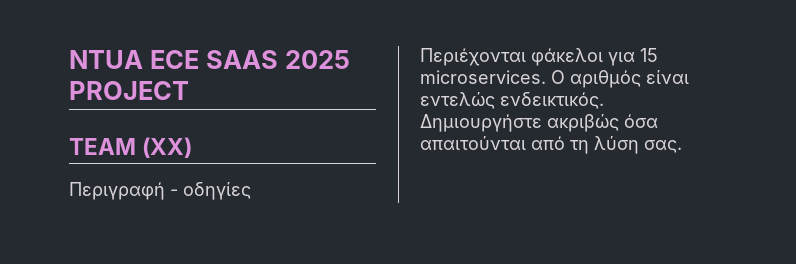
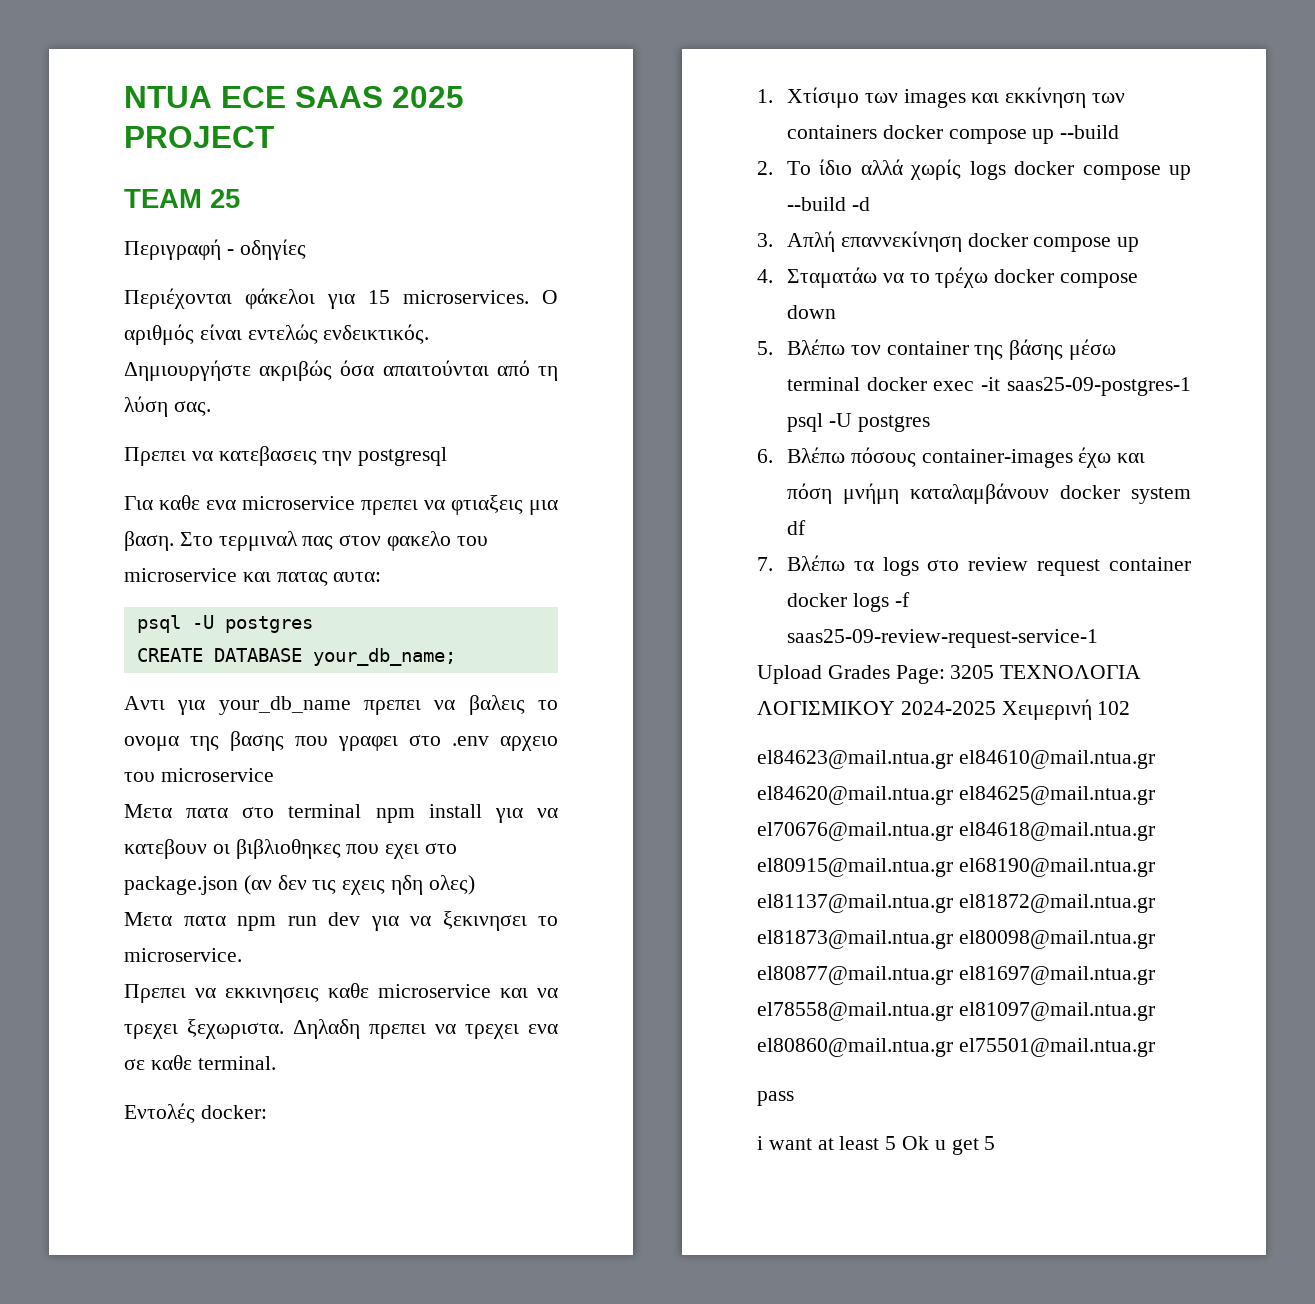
[142,137,193,158] (XX) -> [210,189,240,208] 25
(682, 146) none -> [124,446,448,466] [124,495,558,515] [124,531,488,551] [124,568,382,586] [136,615,313,633] [136,648,456,666] [124,695,558,715] [124,731,558,751] [124,768,274,782] [124,804,558,823] [124,839,458,859] [124,875,475,895] [124,911,558,931] [124,948,242,962] [124,983,558,1003] [124,1019,558,1039] [124,1055,276,1070] [124,1103,267,1123] [757,87,1125,108] [786,125,1120,144] [757,159,1191,180] [786,197,870,211] [757,231,1140,252] [757,267,1138,288] [786,305,836,319] [757,339,1116,360] [786,377,1191,396] [786,413,930,432] [757,447,1146,468] [786,483,1191,504] [786,520,806,535] [757,555,1191,576] [786,592,910,612] [786,629,1098,648] [757,665,1142,684] [757,699,1131,720] [757,750,1155,769] [757,786,1155,805] [757,822,1155,841] [757,858,1155,877] [757,894,1155,913] [757,930,1155,949] [757,966,1155,985] [757,1002,1155,1021] [757,1038,1155,1057] [757,1091,794,1106] [757,1136,996,1155] // Πρεπει να κατεβασεις την postgresql // Για καθε ενα microservice πρεπει να φτιαξεις μια βαση. Στο τερμιναλ πας στον φακελο του microservice και πατας αυτα: // psql -U postgres // CREATE DATABASE your_db_name; // Αντι για your_db_name πρεπει να βαλεις το ονομα της βασης που γραφει στο .env αρχειο του microservice // Μετα πατα στο terminal npm install για να κατεβουν οι βιβλιοθηκες που εχει στο package.json (αν δεν τις εχεις ηδη ολες) // Μετα πατα npm run dev για να ξεκινησει το microservice. // Πρεπει να εκκινησεις καθε microservice και να τρεχει ξεχωριστα. Δηλαδη πρεπει να τρεχει ενα σε καθε terminal. // Εντολές docker: // 1. Χτίσιμο των images και εκκίνηση των containers docker compose up --build // 2. Το ίδιο αλλά χωρίς logs docker compose up --build -d // 3. Απλή επαννεκίνηση docker compose up // 4. Σταματάω να το τρέχω docker compose down // 5. Βλέπω τον container της βάσης μέσω terminal docker exec -it saas25-09-postgres-1 psql -U postgres // 6. Βλέπω πόσους container-images έχω και πόση μνήμη καταλαμβάνουν docker system df // 7. Βλέπω τα logs στο review request container docker logs -f saas25-09-review-request-service-1 // Upload Grades Page: 3205 ΤΕΧΝΟΛΟΓΙΑ ΛΟΓΙΣΜΙΚΟΥ 2024-2025 Χειμερινή 102 // el84623@mail.ntua.gr el84610@mail.ntua.gr el84620@mail.ntua.gr el84625@mail.ntua.gr el70676@mail.ntua.gr el84618@mail.ntua.gr el80915@mail.ntua.gr el68190@mail.ntua.gr el81137@mail.ntua.gr el81872@mail.ntua.gr el81873@mail.ntua.gr el80098@mail.ntua.gr el80877@mail.ntua.gr el81697@mail.ntua.gr el78558@mail.ntua.gr el81097@mail.ntua.gr el80860@mail.ntua.gr el75501@mail.ntua.gr // pass // i want at least 5 Ok u get 5

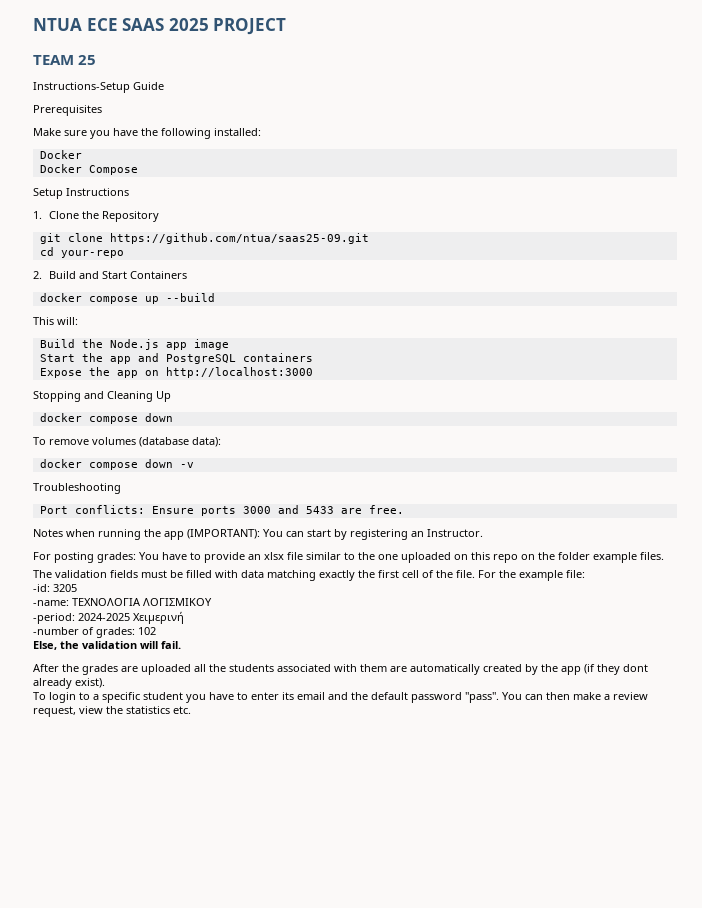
[124,239,306,260] [124,288,558,309] [124,324,430,345] [124,360,558,381] [124,396,211,417] [124,446,448,466] [124,495,558,515] [124,531,488,551] [124,568,382,586] [136,615,313,633] [136,648,456,666] [124,695,558,715] [124,731,558,751] [124,768,274,782] [124,804,558,823] [124,839,458,859] [124,875,475,895] [124,911,558,931] [124,948,242,962] [124,983,558,1003] [124,1019,558,1039] [124,1055,276,1070] [124,1103,267,1123] [757,87,1125,108] [786,125,1120,144] [757,159,1191,180] [786,197,870,211] [757,231,1140,252] [757,267,1138,288] [786,305,836,319] [757,339,1116,360] [786,377,1191,396] [786,413,930,432] [757,447,1146,468] [786,483,1191,504] [786,520,806,535] [757,555,1191,576] [786,592,910,612] [786,629,1098,648] [757,665,945,684] Περιγραφή - οδηγίες // Περιέχονται φάκελοι για 15 microservices. Ο αριθμός είναι εντελώς ενδεικτικός. Δημιουργήστε ακριβώς όσα απαιτούνται από τη λύση σας. // Πρεπει να κατεβασεις την postgresql // Για καθε ενα microservice πρεπει να φτιαξεις μια βαση. Στο τερμιναλ πας στον φακελο του microservice και πατας αυτα: // psql -U postgres // CREATE DATABASE your_db_name; // Αντι για your_db_name πρεπει να βαλεις το ονομα της βασης που γραφει στο .env αρχειο του microservice // Μετα πατα στο terminal npm install για να κατεβουν οι βιβλιοθηκες που εχει στο package.json (αν δεν τις εχεις ηδη ολες) // Μετα πατα npm run dev για να ξεκινησει το microservice. // Πρεπει να εκκινησεις καθε microservice και να τρεχει ξεχωριστα. Δηλαδη πρεπει να τρεχει ενα σε καθε terminal. // Εντολές docker: // 1. Χτίσιμο των images και εκκίνηση των containers docker compose up --build // 2. Το ίδιο αλλά χωρίς logs docker compose up --build -d // 3. Απλή επαννεκίνηση docker compose up // 4. Σταματάω να το τρέχω docker compose down // 5. Βλέπω τον container της βάσης μέσω terminal docker exec -it saas25-09-postgres-1 psql -U postgres // 6. Βλέπω πόσους container-images έχω και πόση μνήμη καταλαμβάνουν docker system df // 7. Βλέπω τα logs στο review request container docker logs -f saas25-09-review-request-service-1 // Upload Grades Page: -> [33,82,164,93] [33,105,102,116] [33,128,261,139] [39,150,82,159] [39,164,138,175] [33,188,129,199] [33,211,160,222] [39,233,369,244] [39,247,124,258] [33,271,188,279] [39,293,215,304] [33,317,78,325] [39,339,229,350] [39,353,313,364] [39,367,313,378] [33,391,171,402] [39,413,173,424] [33,437,221,447] [39,459,194,470] [33,483,121,494] [39,505,404,516] [33,529,483,540] [33,552,664,563] [33,570,585,581] [33,584,50,592] Instructions-Setup Guide // Prerequisites // Make sure you have the following installed: // Docker // Docker Compose // Setup Instructions // 1. Clone the Repository // git clone https://github.com/ntua/saas25-09.git // cd your-repo // 2. Build and Start Containers // docker compose up --build // This will: // Build the Node.js app image // Start the app and PostgreSQL containers // Expose the app on http://localhost:3000 // Stopping and Cleaning Up // docker compose down // To remove volumes (database data): // docker compose down -v // Troubleshooting // Port conflicts: Ensure ports 3000 and 5433 are free. // Notes when running the app (IMPORTANT): You can start by registering an Instructor. // For posting grades: You have to provide an xlsx file similar to the one uploaded on this repo on the folder example files. // The validation fields must be filled with data matching exactly the first cell of the file. For the example file: // -id:
(995, 672) none -> [33,600,69,606] // -name:
(895, 708) none -> [33,613,75,624] // -period:
[1097,701,1131,715] [757,750,1155,769] [757,786,1155,805] [757,822,1155,841] [757,858,1155,877] [757,894,1155,913] [757,930,1155,949] [757,966,1155,985] [757,1002,1155,1021] [757,1038,1155,1057] [757,1091,794,1106] [757,1136,996,1155] 102 // el84623@mail.ntua.gr el84610@mail.ntua.gr el84620@mail.ntua.gr el84625@mail.ntua.gr el70676@mail.ntua.gr el84618@mail.ntua.gr el80915@mail.ntua.gr el68190@mail.ntua.gr el81137@mail.ntua.gr el81872@mail.ntua.gr el81873@mail.ntua.gr el80098@mail.ntua.gr el80877@mail.ntua.gr el81697@mail.ntua.gr el78558@mail.ntua.gr el81097@mail.ntua.gr el80860@mail.ntua.gr el75501@mail.ntua.gr // pass // i want at least 5 Ok u get 5 -> [33,627,156,638] [33,641,181,650] [33,664,648,675] [33,678,105,689] [33,692,648,703] [33,706,191,717] // -number of grades: 102 // Else, the validation will fail. // After the grades are uploaded all the students associated with them are automatically created by the app (if they dont already exist). // To login to a specific student you have to enter its email and the default password "pass". You can then make a review request, view the statistics etc.

